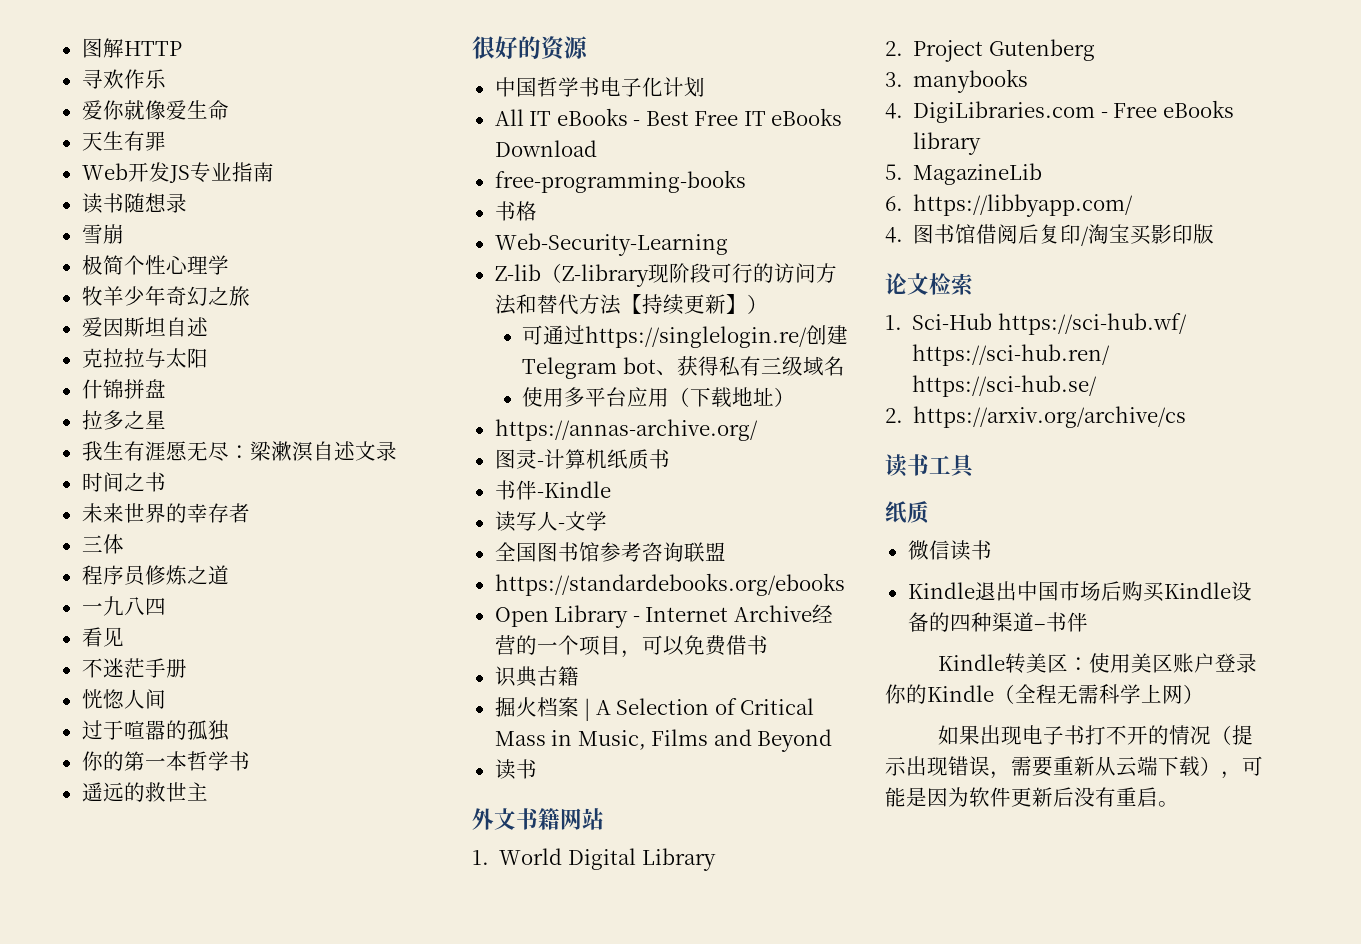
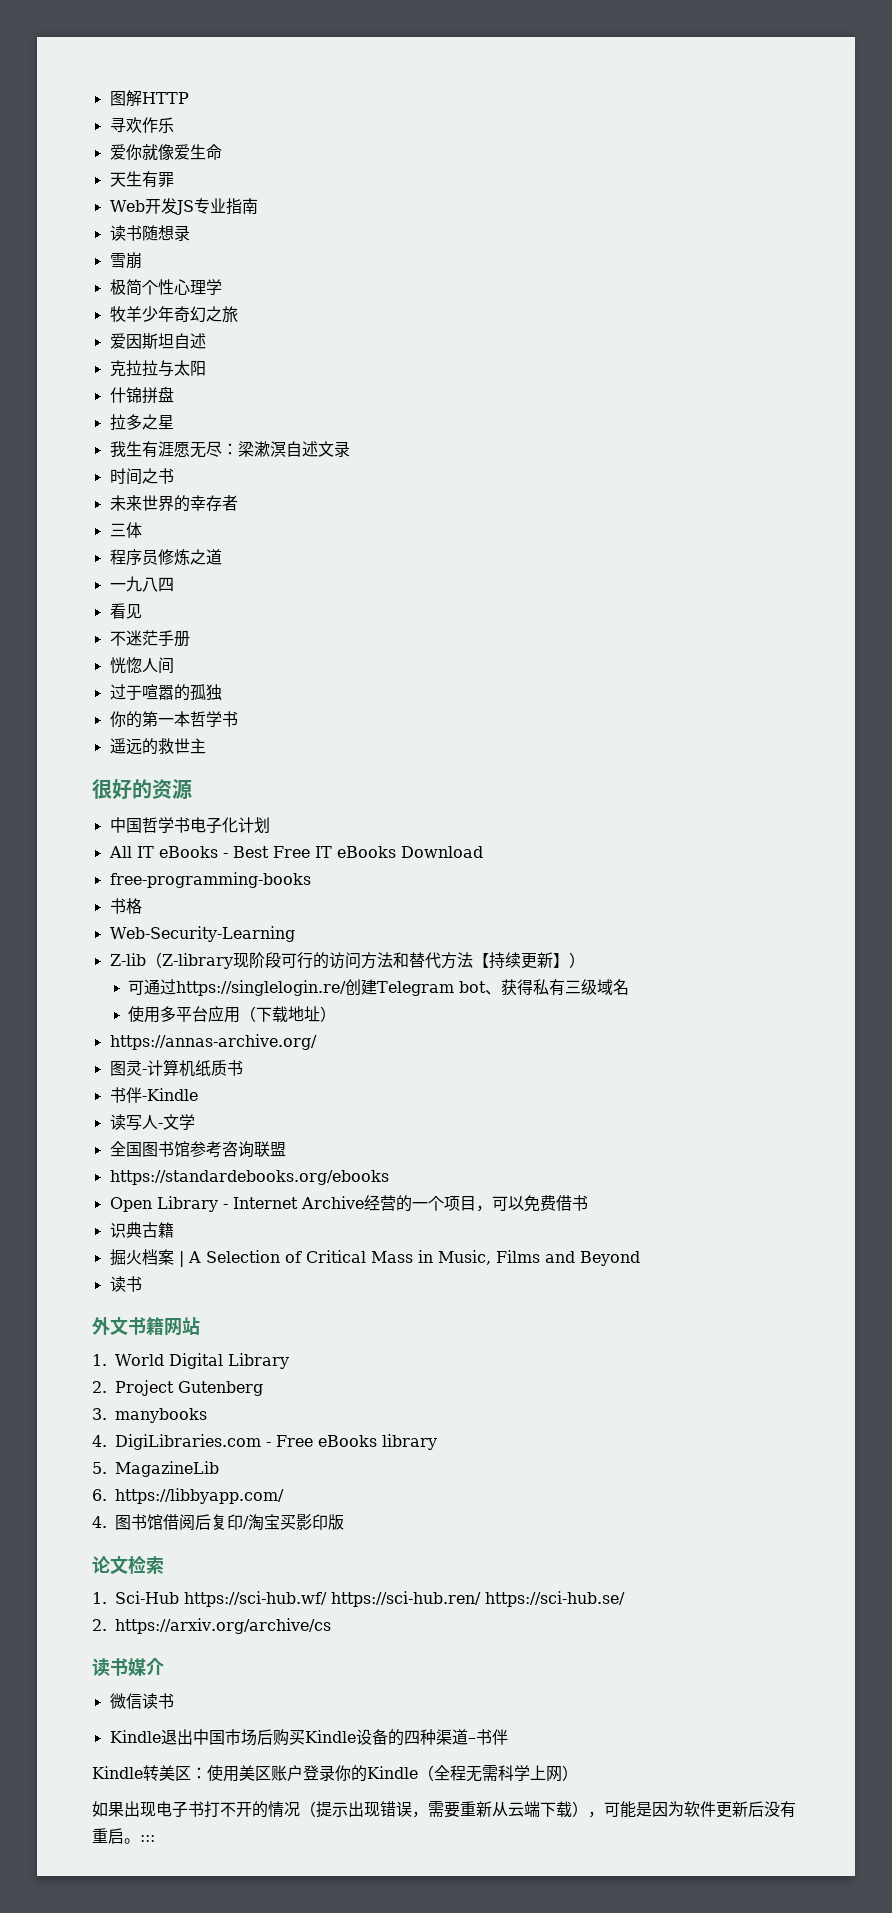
[929,454,975,478] [885,501,929,524] 工具 // 纸质 -> [128,1658,164,1676] 媒介
(1179, 804) none -> [140,1835,155,1842] :::

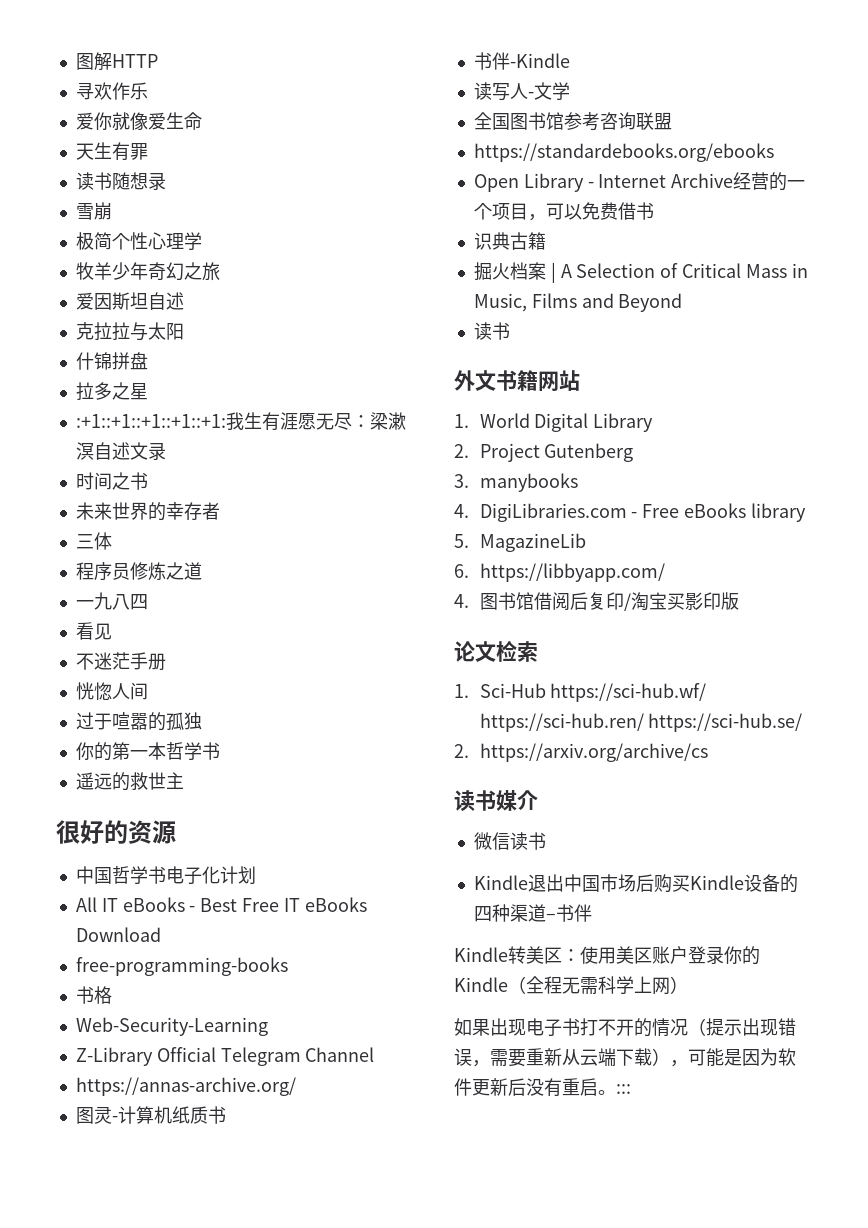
[109,198,258,215] // Web开发JS专业指南 -> (148, 151) none
(174, 422) none -> [75,414,226,428] :+1::+1::+1::+1::+1:
[109,952,585,969] [128,979,630,996] [128,1005,337,1023] Z-lib（Z-library现阶段可行的访问方法和替代方法【持续更新】） // 可通过https://singlelogin.re/创建Telegram bot、获得私有三级域名 // 使用多平台应用（下载地址） -> [75,1047,375,1066] Z-Library Official Telegram Channel

